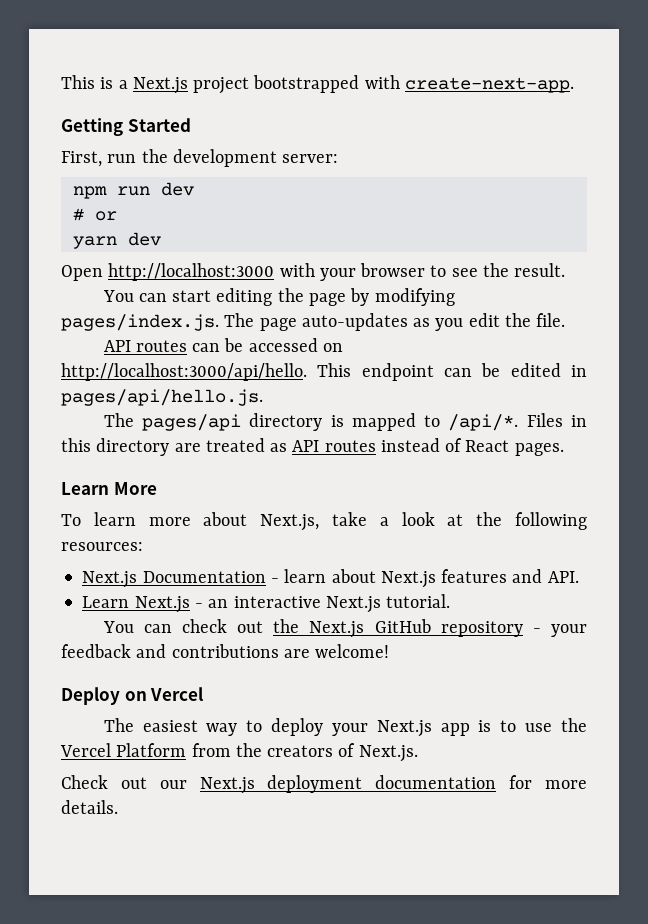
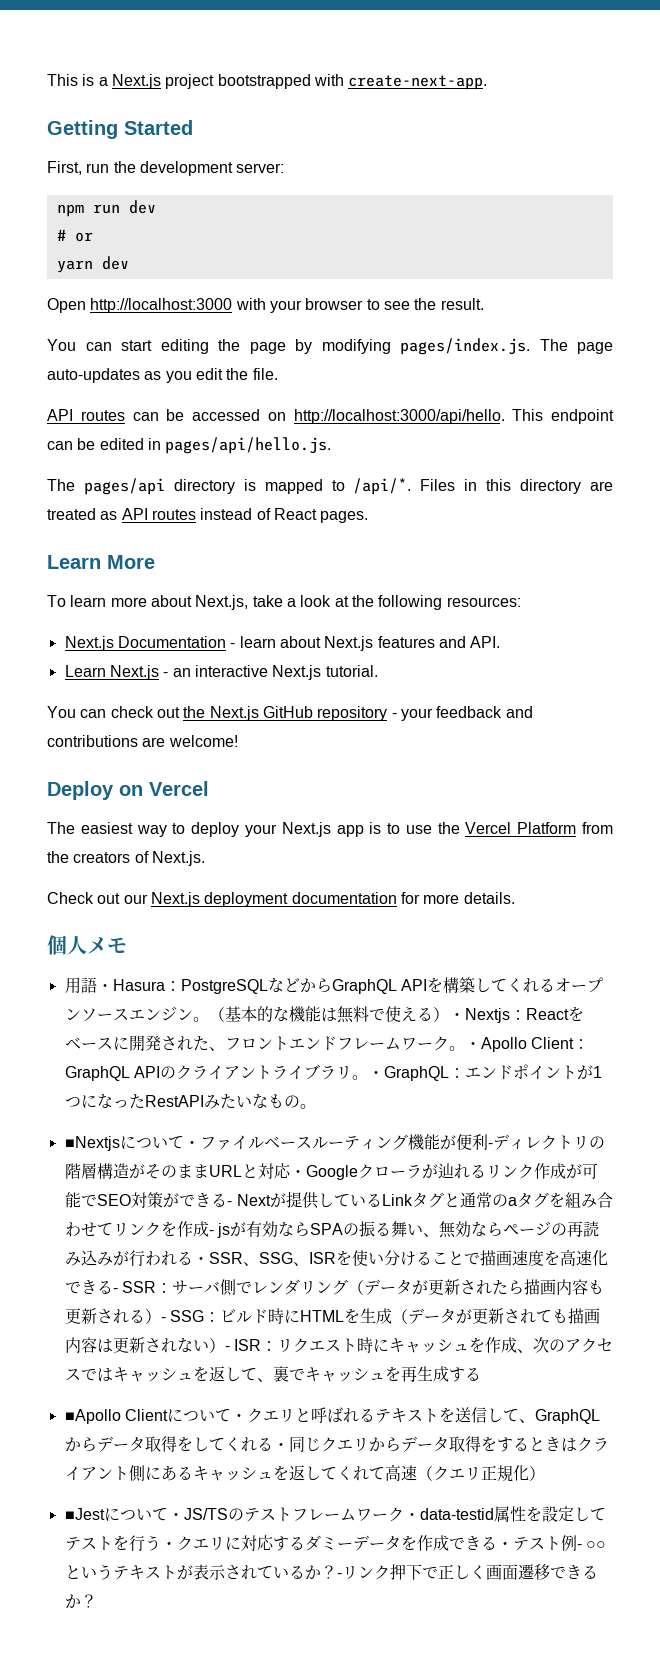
(118, 807) none -> [47,935,127,955] [64,977,603,994] [64,1006,584,1023] [64,1035,589,1052] [64,1064,602,1081] [64,1093,316,1109] [64,1134,605,1151] [64,1163,598,1180] [64,1191,613,1209] [64,1221,599,1238] [64,1249,608,1267] [64,1279,604,1296] [64,1308,600,1324] [64,1337,613,1353] [64,1366,481,1382] [64,1407,600,1424] [64,1436,609,1452] [64,1464,545,1482] [64,1506,606,1522] [64,1535,606,1552] [64,1564,598,1580] [64,1594,97,1609] // 個人メモ // 用語・Hasura：PostgreSQLなどからGraphQL APIを構築してくれるオープンソースエンジン。（基本的な機能は無料で使える）・Nextjs：Reactをベースに開発された、フロントエンドフレームワーク。・Apollo Client：GraphQL APIのクライアントライブラリ。・GraphQL：エンドポイントが1つになったRestAPIみたいなもの。 // ■Nextjsについて・ファイルベースルーティング機能が便利-ディレクトリの階層構造がそのままURLと対応・Googleクローラが辿れるリンク作成が可能でSEO対策ができる- Nextが提供しているLinkタグと通常のaタグを組み合わせてリンクを作成- jsが有効ならSPAの振る舞い、無効ならページの再読み込みが行われる・SSR、SSG、ISRを使い分けることで描画速度を高速化できる- SSR：サーバ側でレンダリング（データが更新されたら描画内容も更新される）- SSG：ビルド時にHTMLを生成（データが更新されても描画内容は更新されない）- ISR：リクエスト時にキャッシュを作成、次のアクセスではキャッシュを返して、裏でキャッシュを再生成する // ■Apollo Clientについて・クエリと呼ばれるテキストを送信して、GraphQLからデータ取得をしてくれる・同じクエリからデータ取得をするときはクライアント側にあるキャッシュを返してくれて高速（クエリ正規化） // ■Jestについて・JS/TSのテストフレームワーク・data-testid属性を設定してテストを行う・クエリに対応するダミーデータを作成できる・テスト例- ○○というテキストが表示されているか？-リンク押下で正しく画面遷移できるか？

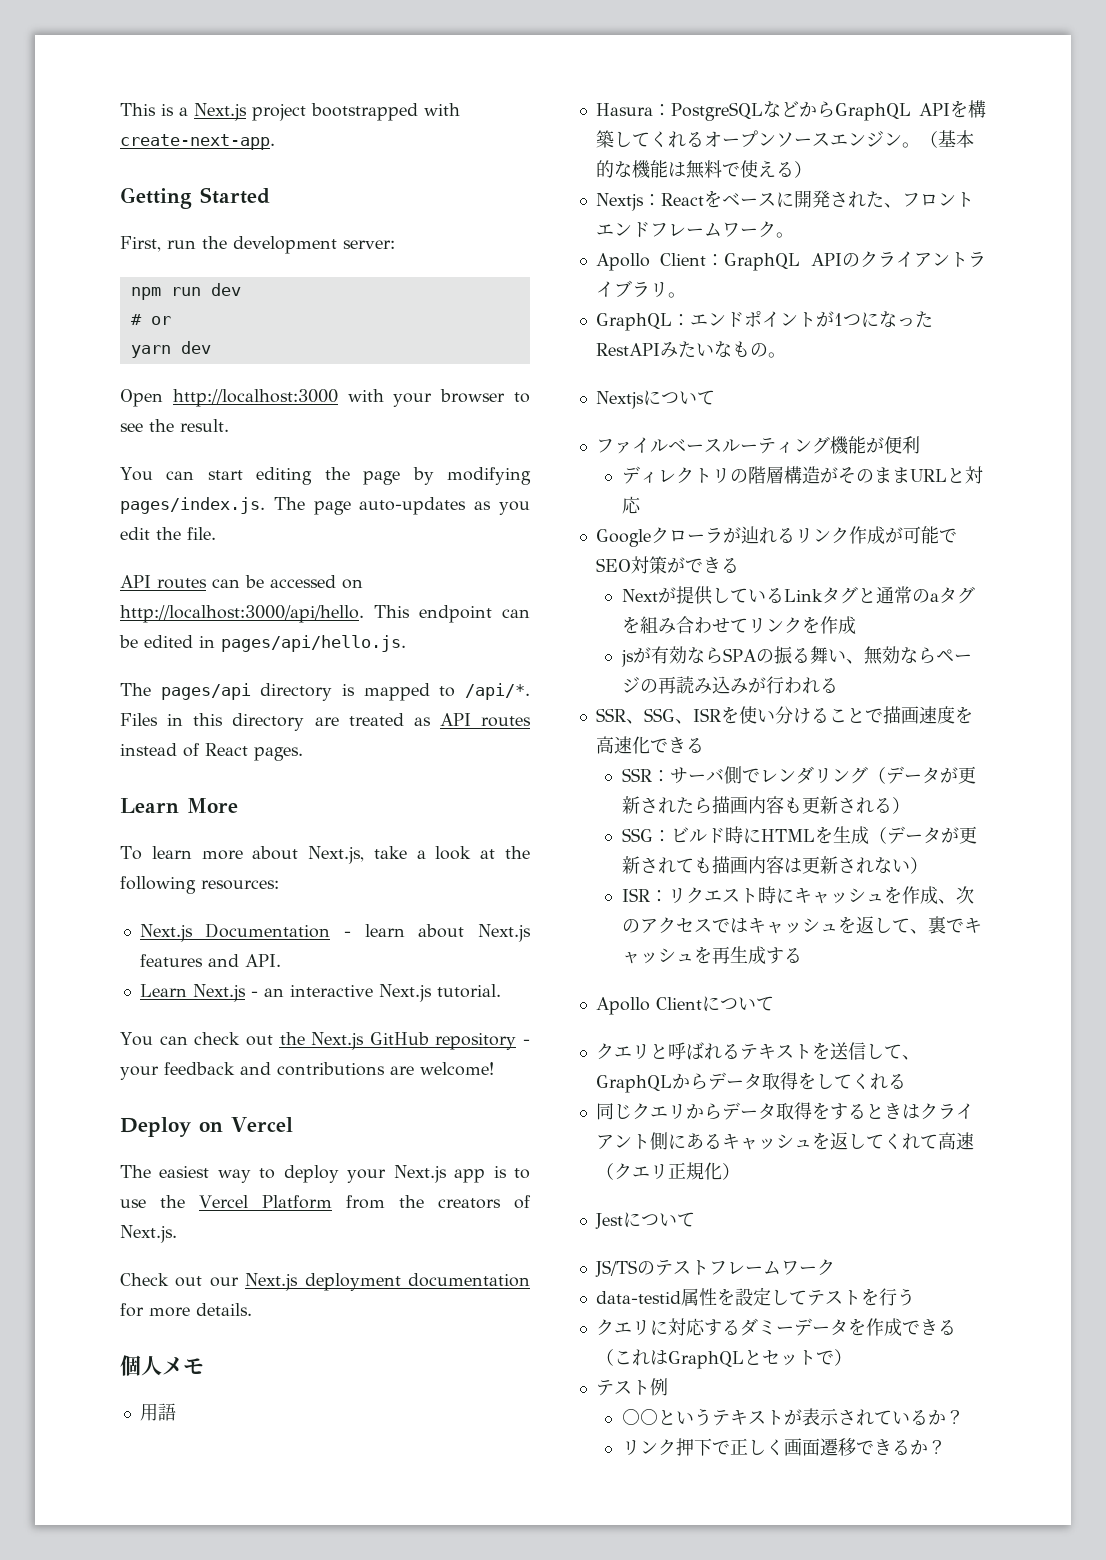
[96,984,113,991] ・ -> (176, 1412) //
[448,1013,465,1020] ・ -> (812, 169) //
[464,1042,481,1049] ・ -> (794, 235) //
[367,1071,384,1078] ・ -> (686, 295) //
[64,1135,200,1151] ■Nextjsについて・ -> [595,390,715,409] Nextjsについて //
[487,1143,493,1148] - -> (920, 445) //
[289,1170,306,1177] ・ -> (641, 505) //
[226,1201,232,1206] - -> (739, 565) //
[208,1230,214,1235] - -> (856, 625) //
[192,1257,209,1264] ・ -> (838, 685) //
[112,1288,118,1293] - -> (704, 745) //
[160,1317,166,1322] - -> (910, 805) //
[224,1346,230,1351] - -> (928, 865) //
[64,1409,121,1424] ■Apollo -> [595,997,650,1015] Apollo
[230,1414,247,1421] ・ -> (774, 1003) //
[272,1443,289,1450] ・ -> (906, 1081) //
[64,1507,184,1521] ■Jestについて・ -> [594,1212,695,1229] Jestについて //
[403,1513,420,1520] ・ -> (835, 1267) //
[160,1542,177,1549] ・ -> (915, 1297) //
[496,1542,513,1549] ・ -> [595,1349,852,1369] （これはGraphQLとセットで） //
[576,1544,582,1549] - -> (668, 1387) //
[336,1573,342,1578] - -> (964, 1417) //

